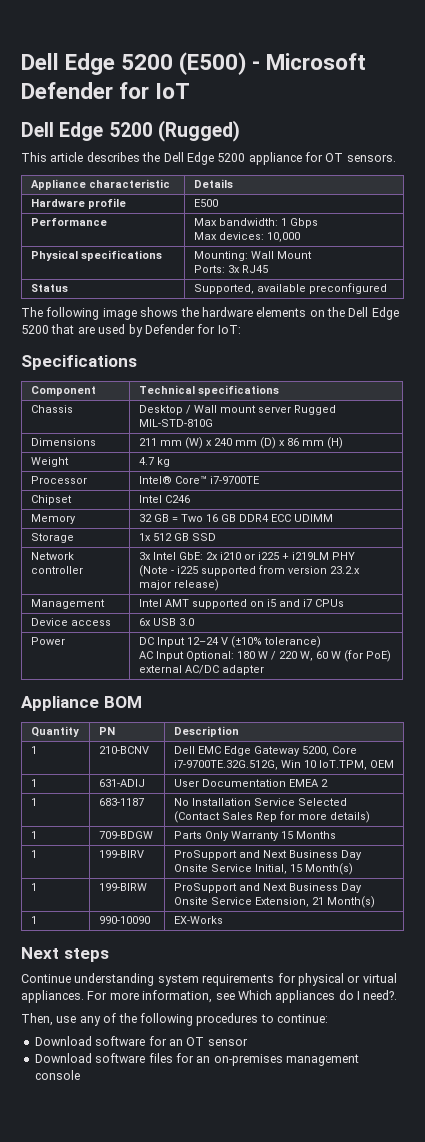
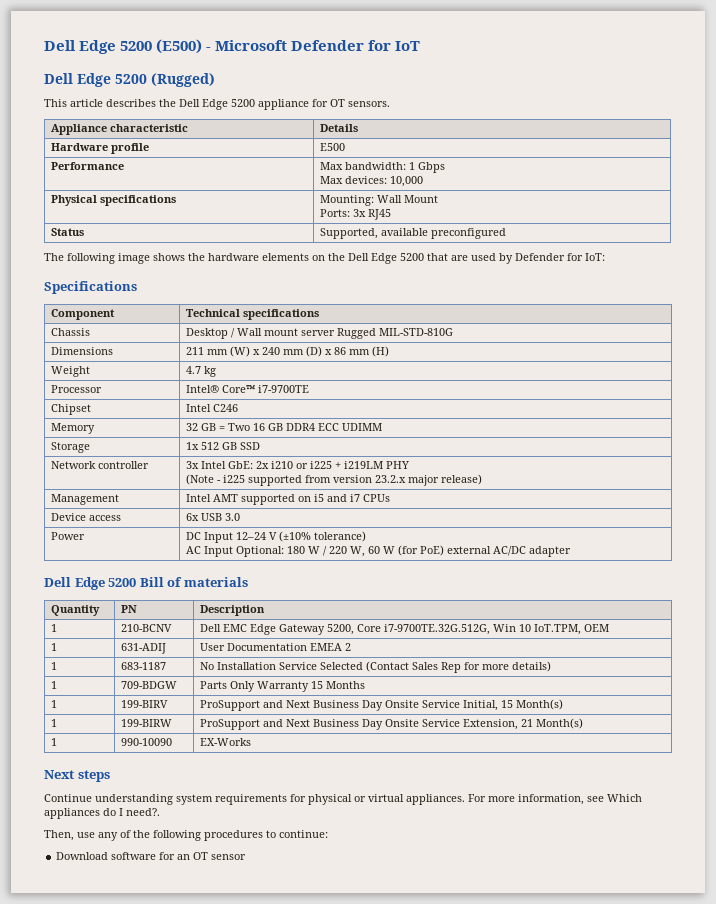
[21,696,142,711] Appliance BOM -> [44,577,248,590] Dell Edge 5200 Bill of materials
[34,1053,359,1066] [34,1070,80,1080] // Download software files for an on-premises management console -> (247, 857) none

